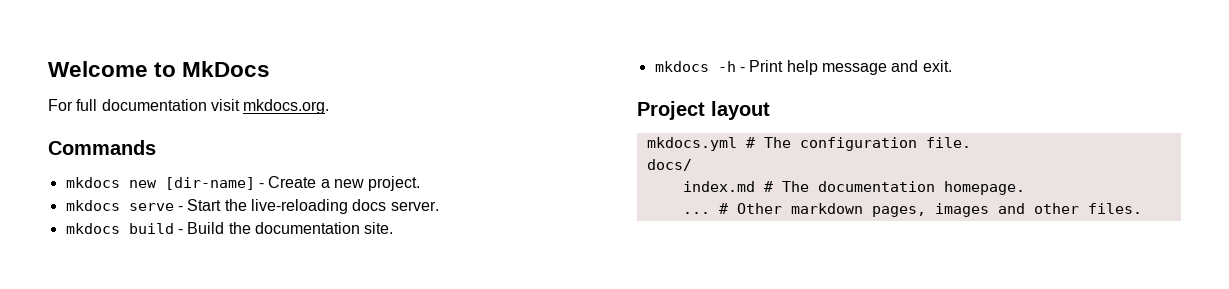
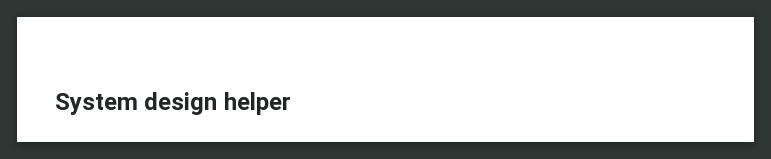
[48,61,271,77] [48,99,330,114] [48,140,156,155] [65,176,421,191] [65,199,439,214] [65,222,394,234] [654,60,952,75] [637,101,770,120] [646,137,971,151] [646,159,692,171] [682,181,1025,195] [682,203,1142,217] Welcome to MkDocs // For full documentation visit mkdocs.org. // Commands // mkdocs new [dir-name] - Create a new project. // mkdocs serve - Start the live-reloading docs server. // mkdocs build - Build the documentation site. // mkdocs -h - Print help message and exit. // Project layout // mkdocs.yml # The configuration file. // docs/ // index.md # The documentation homepage. // ... # Other markdown pages, images and other files. -> [55,92,291,115] System design helper

